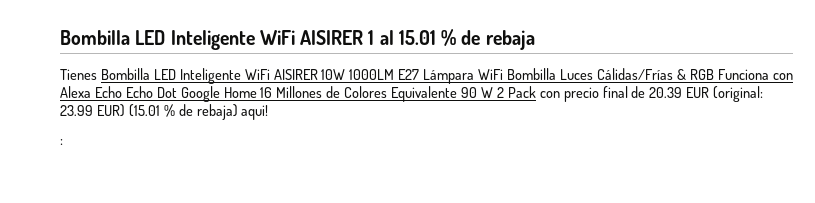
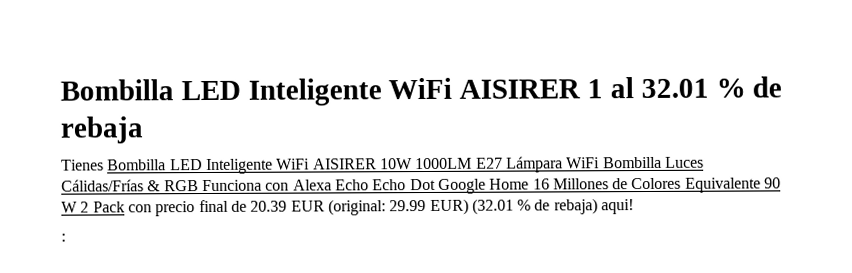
[398,30,436,45] 15.01 -> [640,78,709,99] 32.01
[60,104,160,117] 23.99 EUR) (15.01 -> [389,198,514,215] 29.99 EUR) (32.01

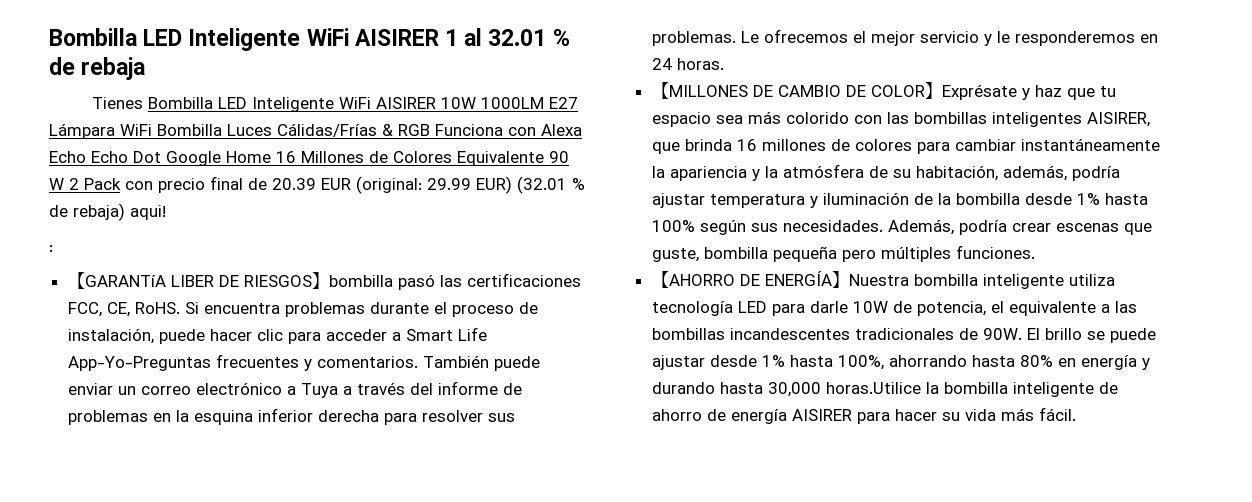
(66, 237) none -> [67,272,581,290] [67,302,538,317] [67,327,487,344] [67,354,540,371] [67,381,522,398] [67,408,515,425] [651,29,1158,46] [651,58,724,70] [651,82,1116,100] [651,111,1150,127] [651,138,1160,154] [651,164,1120,181] [651,192,1148,208] [651,219,1152,235] [651,245,1035,262] [651,271,1115,289] [651,301,1137,316] [651,328,1156,343] [651,355,1150,370] [651,382,1118,397] [651,407,1076,424] // 【GARANTíA LIBER DE RIESGOS】bombilla pasó las certificaciones FCC, CE, RoHS. Si encuentra problemas durante el proceso de instalación, puede hacer clic para acceder a Smart Life App-Yo-Preguntas frecuentes y comentarios. También puede enviar un correo electrónico a Tuya a través del informe de problemas en la esquina inferior derecha para resolver sus problemas. Le ofrecemos el mejor servicio y le responderemos en 24 horas. // 【MILLONES DE CAMBIO DE COLOR】Exprésate y haz que tu espacio sea más colorido con las bombillas inteligentes AISIRER, que brinda 16 millones de colores para cambiar instantáneamente la apariencia y la atmósfera de su habitación, además, podría ajustar temperatura y iluminación de la bombilla desde 1% hasta 100% según sus necesidades. Además, podría crear escenas que guste, bombilla pequeña pero múltiples funciones. // 【AHORRO DE ENERGÍA】Nuestra bombilla inteligente utiliza tecnología LED para darle 10W de potencia, el equivalente a las bombillas incandescentes tradicionales de 90W. El brillo se puede ajustar desde 1% hasta 100%, ahorrando hasta 80% en energía y durando hasta 30,000 horas.Utilice la bombilla inteligente de ahorro de energía AISIRER para hacer su vida más fácil.

